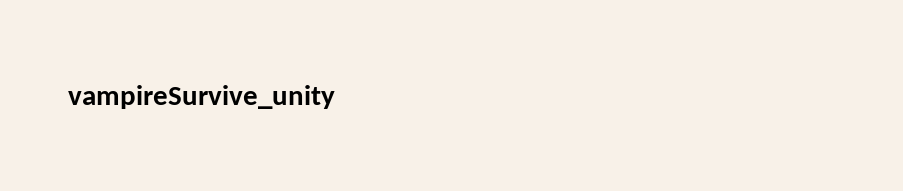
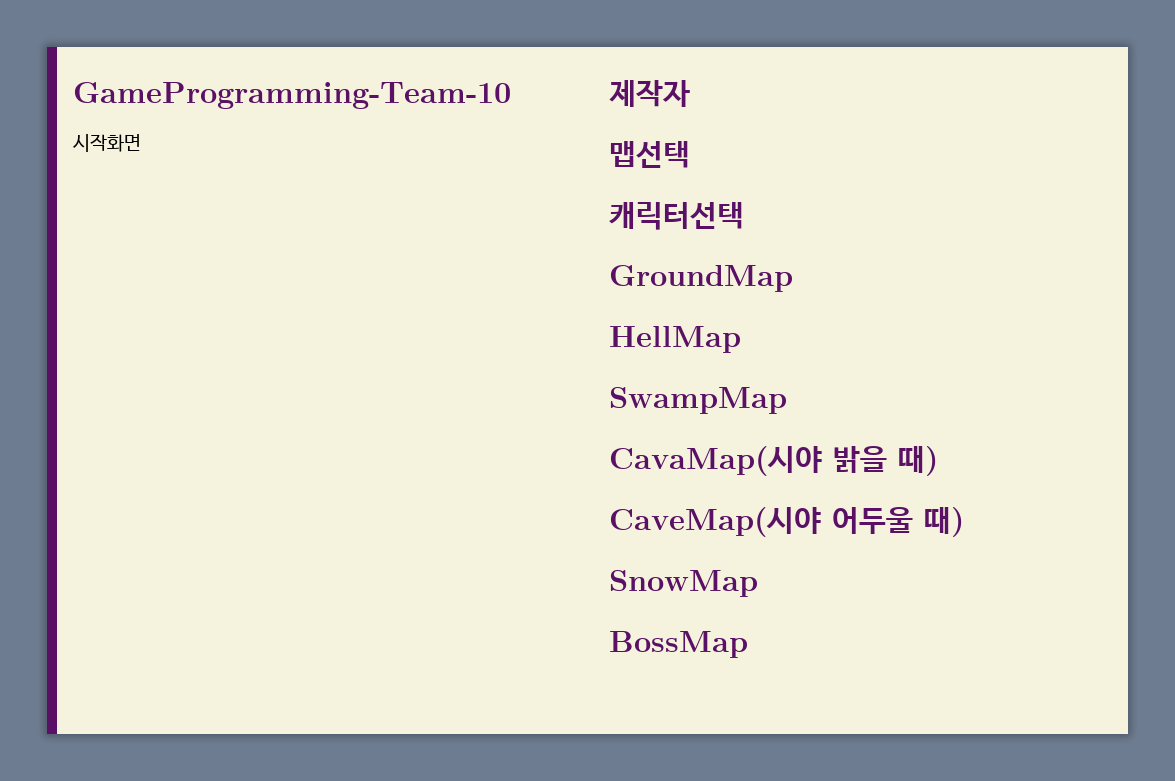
[68,85,335,109] vampireSurvive_unity -> [73,82,511,109] [73,134,141,152] [609,80,690,107] [609,141,690,168] [609,202,744,230] [609,265,793,292] [609,326,741,353] [609,387,787,414] [609,446,938,476] [609,507,964,537] [609,570,758,597] [609,631,748,658] GameProgramming-Team-10 // 시작화면 // 제작자 // 맵선택 // 캐릭터선택 // GroundMap // HellMap // SwampMap // CavaMap(시야 밝을 때) // CaveMap(시야 어두울 때) // SnowMap // BossMap

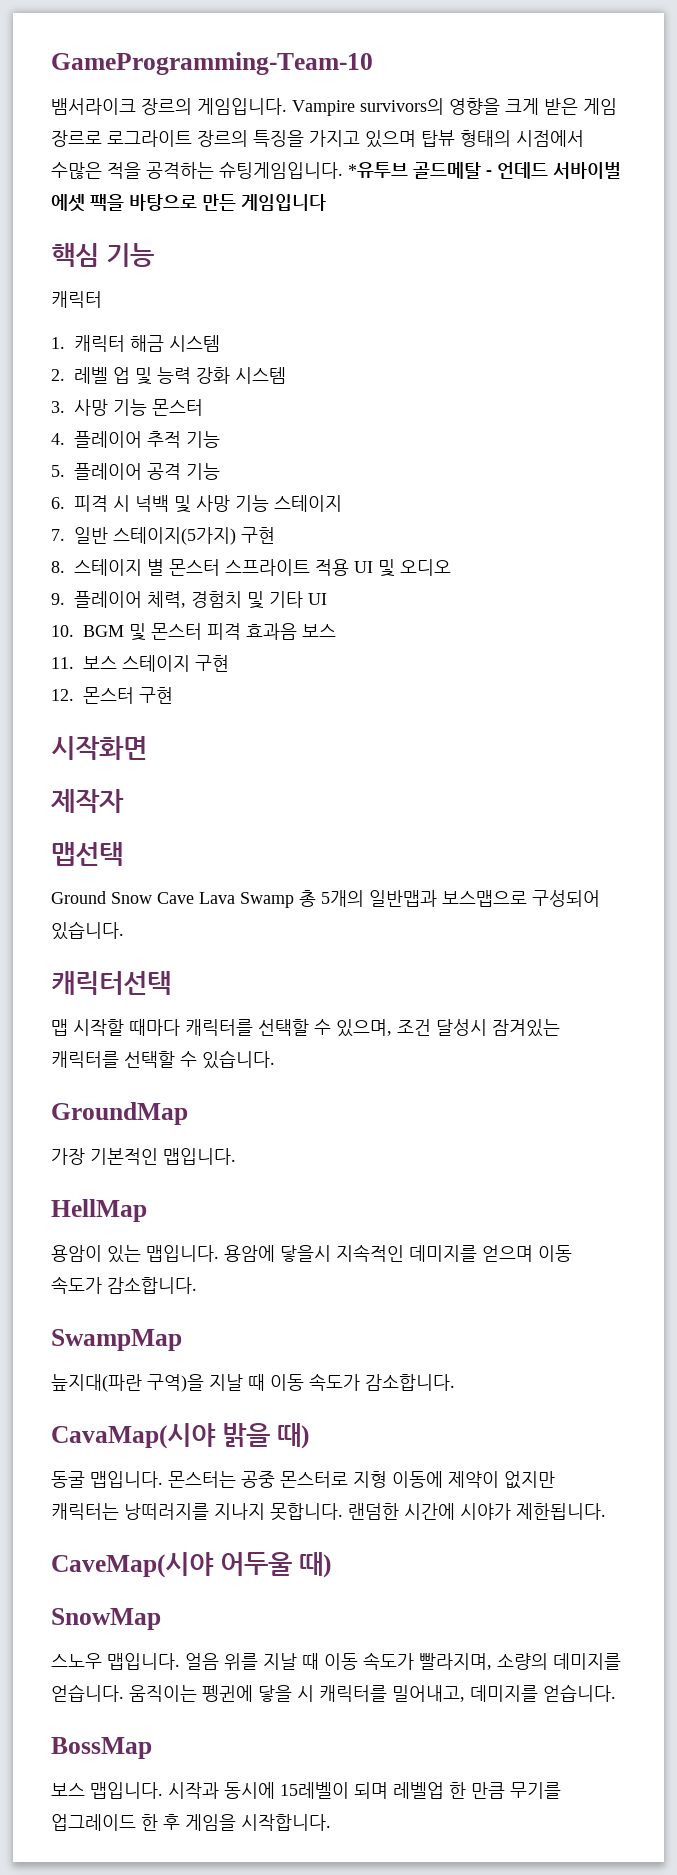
[73,134,141,152] [609,80,690,107] [609,141,690,168] [609,202,744,230] [609,265,793,292] [609,326,741,353] [609,387,787,414] [609,446,938,476] [609,507,964,537] [609,570,758,597] [609,631,748,658] 시작화면 // 제작자 // 맵선택 // 캐릭터선택 // GroundMap // HellMap // SwampMap // CavaMap(시야 밝을 때) // CaveMap(시야 어두울 때) // SnowMap // BossMap -> [51,98,617,116] [51,130,584,148] [51,162,621,179] [51,194,326,212] [51,243,154,267] [51,291,102,308] [51,335,220,352] [51,367,286,385] [51,399,203,416] [51,431,220,448] [51,463,220,480] [51,495,342,513] [51,527,275,545] [51,559,451,577] [51,591,327,609] [51,623,336,641] [51,655,229,672] [51,687,173,704] [51,736,147,760] [51,789,124,813] [51,842,123,866] [51,890,600,908] [51,921,124,940] [51,971,171,995] [51,1019,560,1037] [51,1050,275,1069] [51,1102,188,1125] [51,1148,236,1165] [51,1199,147,1222] [51,1244,572,1263] [51,1276,197,1294] [51,1329,182,1351] [51,1373,455,1392] [51,1423,309,1449] [51,1471,555,1489] [51,1503,606,1521] [51,1552,331,1578] [51,1608,161,1630] [51,1652,621,1670] [51,1684,616,1702] [51,1737,152,1759] [51,1782,561,1799] [51,1814,331,1831] 뱀서라이크 장르의 게임입니다. Vampire survivors의 영향을 크게 받은 게임 장르로 로그라이트 장르의 특징을 가지고 있으며 탑뷰 형태의 시점에서 수많은 적을 공격하는 슈팅게임입니다. *유투브 골드메탈 - 언데드 서바이벌 에셋 팩을 바탕으로 만든 게임입니다 // 핵심 기능 // 캐릭터 // 1. 캐릭터 해금 시스템 // 2. 레벨 업 및 능력 강화 시스템 // 3. 사망 기능 몬스터 // 4. 플레이어 추적 기능 // 5. 플레이어 공격 기능 // 6. 피격 시 넉백 및 사망 기능 스테이지 // 7. 일반 스테이지(5가지) 구현 // 8. 스테이지 별 몬스터 스프라이트 적용 UI 및 오디오 // 9. 플레이어 체력, 경험치 및 기타 UI // 10. BGM 및 몬스터 피격 효과음 보스 // 11. 보스 스테이지 구현 // 12. 몬스터 구현 // 시작화면 // 제작자 // 맵선택 // Ground Snow Cave Lava Swamp 총 5개의 일반맵과 보스맵으로 구성되어 있습니다. // 캐릭터선택 // 맵 시작할 때마다 캐릭터를 선택할 수 있으며, 조건 달성시 잠겨있는 캐릭터를 선택할 수 있습니다. // GroundMap // 가장 기본적인 맵입니다. // HellMap // 용암이 있는 맵입니다. 용암에 닿을시 지속적인 데미지를 얻으며 이동 속도가 감소합니다. // SwampMap // 늪지대(파란 구역)을 지날 때 이동 속도가 감소합니다. // CavaMap(시야 밝을 때) // 동굴 맵입니다. 몬스터는 공중 몬스터로 지형 이동에 제약이 없지만 캐릭터는 낭떠러지를 지나지 못합니다. 랜덤한 시간에 시야가 제한됩니다. // CaveMap(시야 어두울 때) // SnowMap // 스노우 맵입니다. 얼음 위를 지날 때 이동 속도가 빨라지며, 소량의 데미지를 얻습니다. 움직이는 펭귄에 닿을 시 캐릭터를 밀어내고, 데미지를 얻습니다. // BossMap // 보스 맵입니다. 시작과 동시에 15레벨이 되며 레벨업 한 만큼 무기를 업그레이드 한 후 게임을 시작합니다.

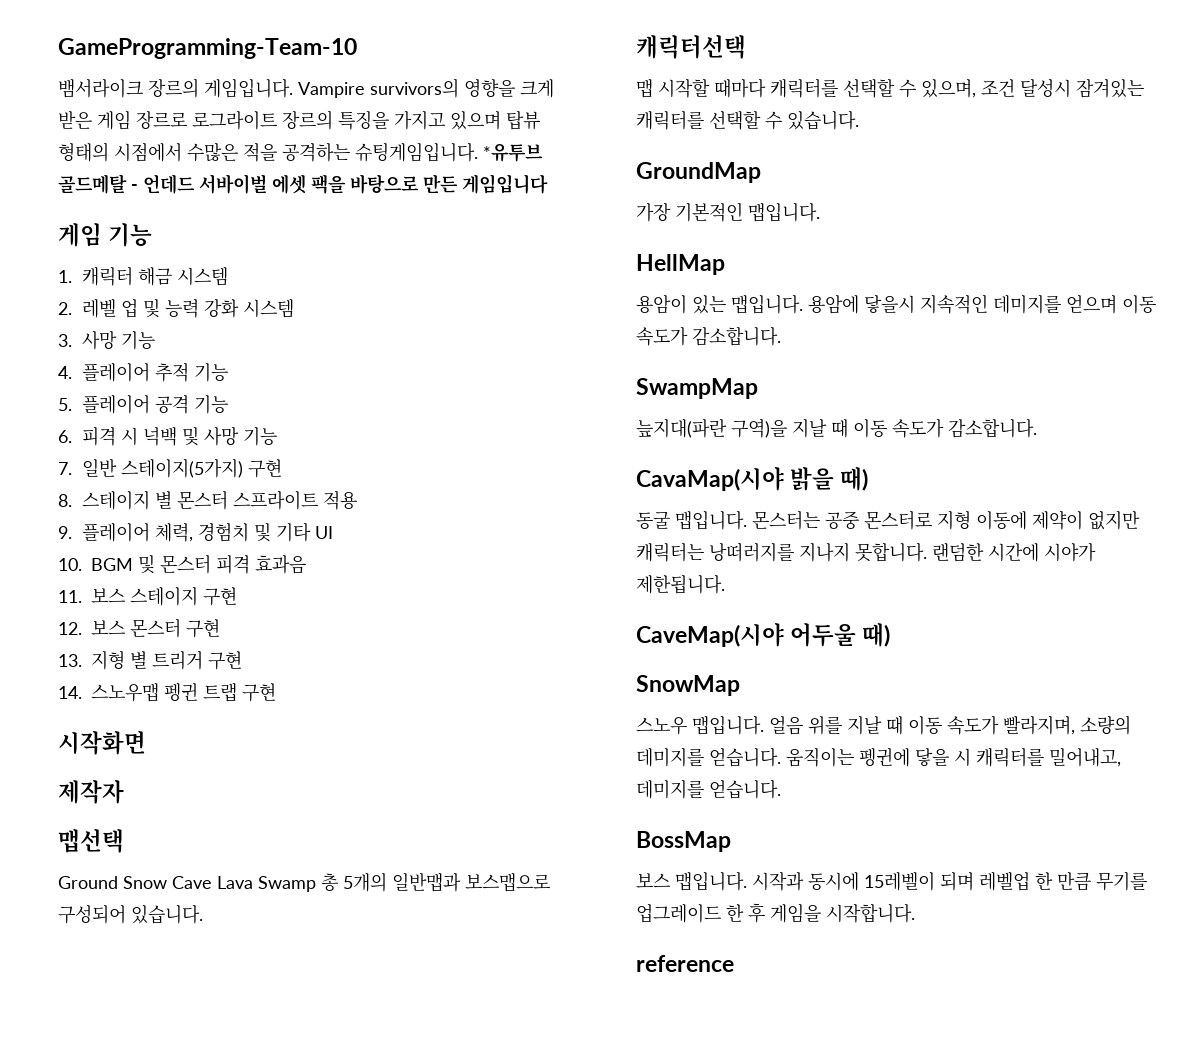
[51,243,154,267] [51,291,102,308] 핵심 기능 // 캐릭터 -> [58,223,153,247] 게임 기능
[152,399,203,416] 몬스터 -> (155, 340) none
[274,495,342,512] 스테이지 -> (277, 436) none
[354,559,451,577] UI 및 오디오 -> (357, 500) none
[302,624,336,637] 보스 -> (306, 564) none
(74, 695) none -> [91,620,125,635] 보스
(173, 695) none -> [58,650,242,670] [58,682,276,702] // 13. 지형 별 트리거 구현 // 14. 스노우맵 펭귄 트랩 구현
(331, 1822) none -> [636,955,734,972] // reference

